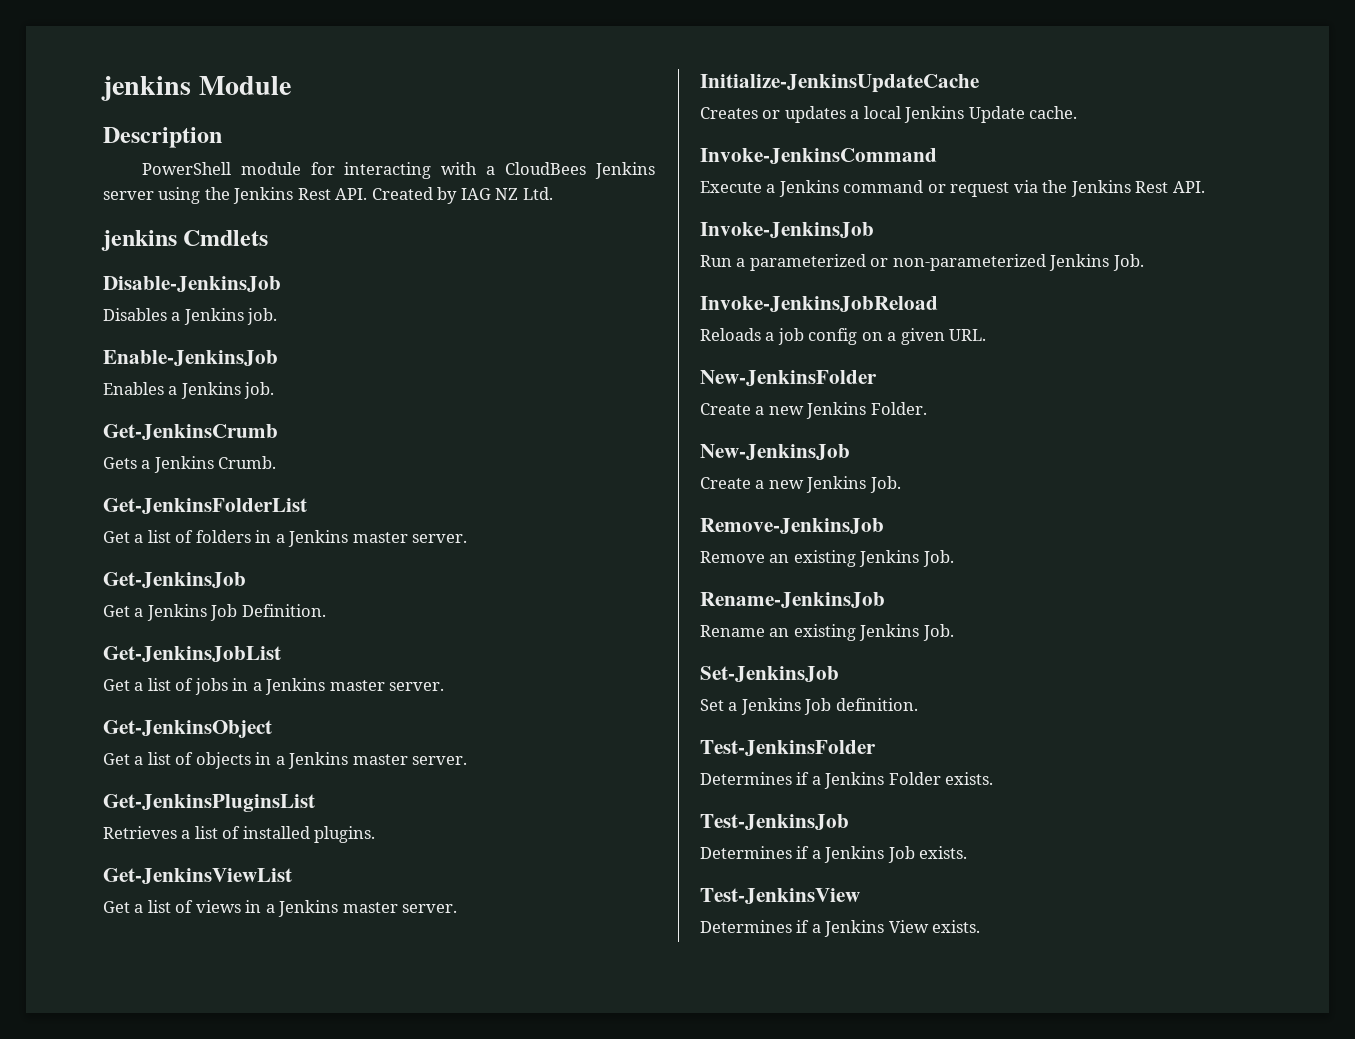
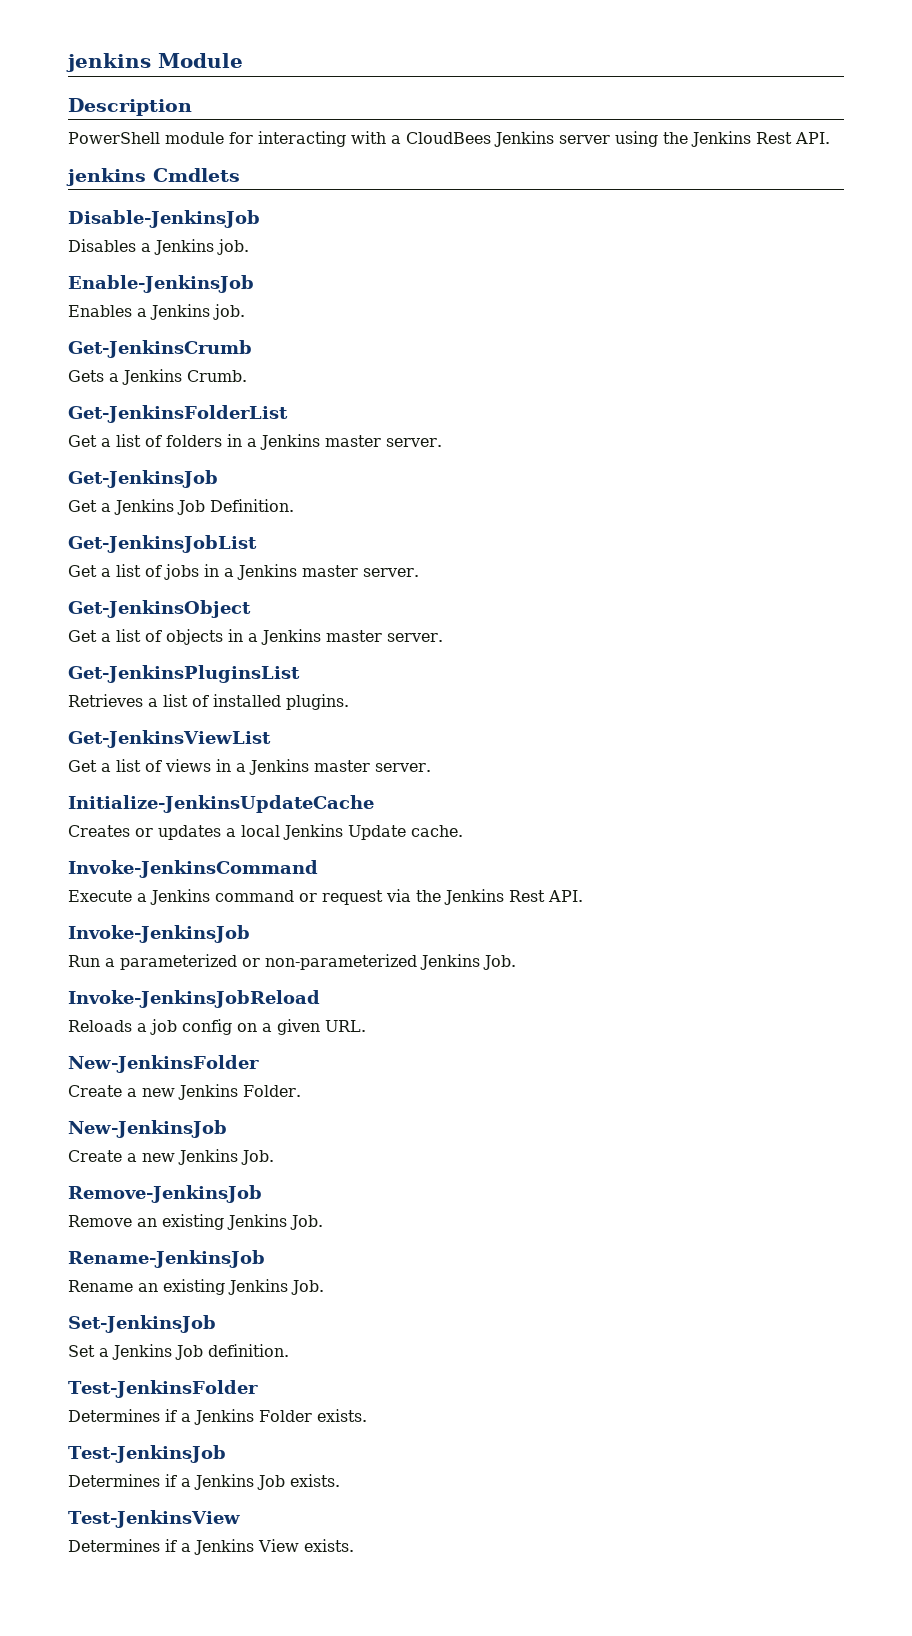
[371,187,553,204] Created by IAG NZ Ltd. -> (830, 138) none

